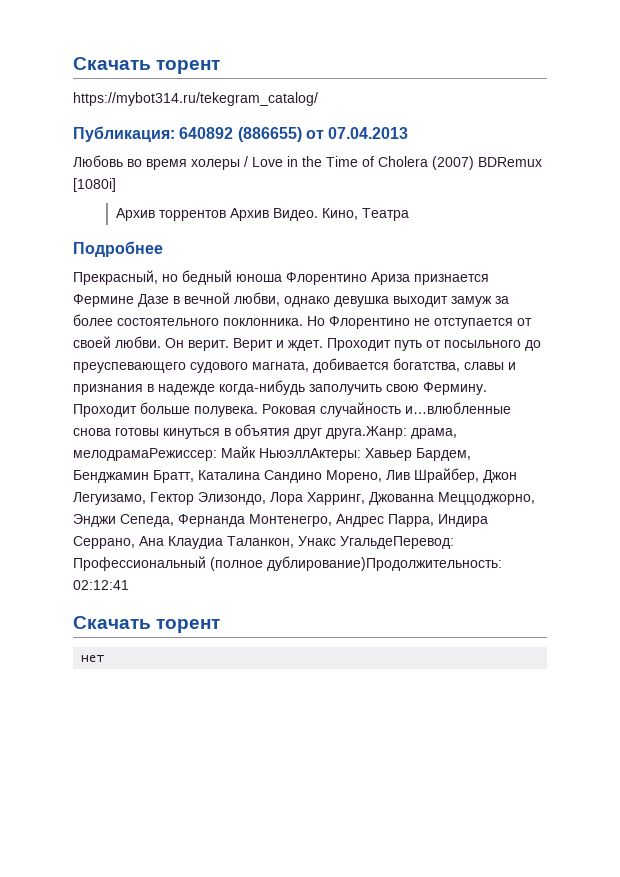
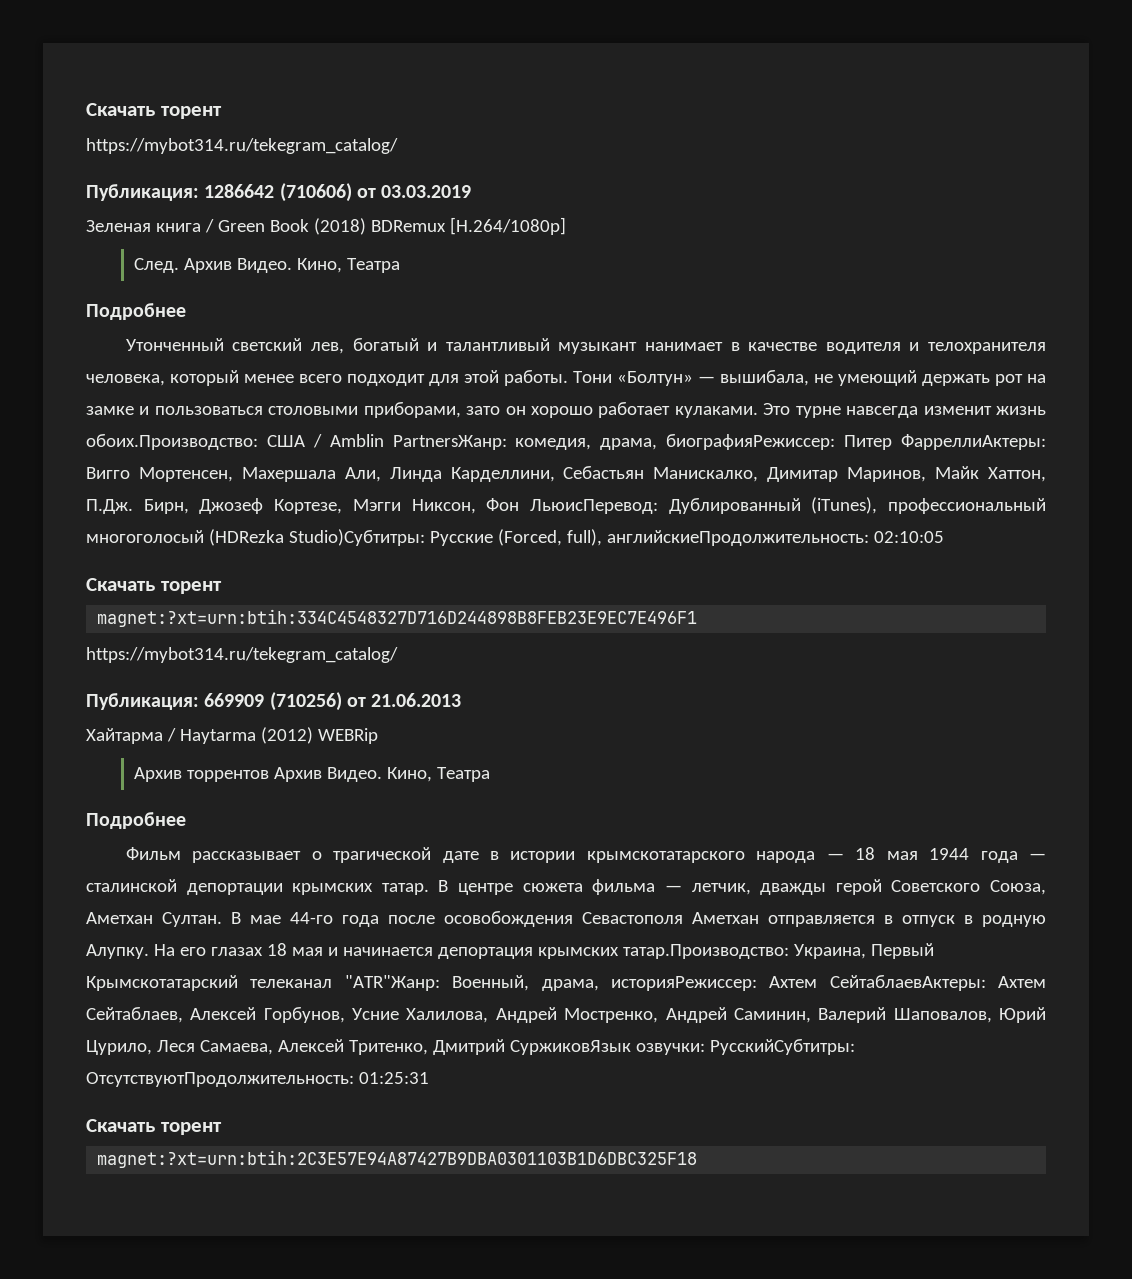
[179,127,409,142] [73,155,542,170] [73,178,116,192] 640892 (886655) от 07.04.2013 // Любовь во время холеры / Love in the Time of Cholera (2007) BDRemux [1080i] -> [204,183,472,202] [86,217,566,235] [134,258,401,273] [86,303,186,320] [125,338,1046,354] [86,370,1046,386] [86,402,1046,418] [86,434,1046,450] [86,466,1046,482] [86,497,1046,514] [86,529,944,546] [86,578,222,594] [97,609,698,627] [86,647,398,663] [86,692,462,711] [86,727,378,744] 1286642 (710606) от 03.03.2019 // Зеленая книга / Green Book (2018) BDRemux [H.264/1080p] // След. Архив Видео. Кино, Театра // Подробнее // Утонченный светский лев, богатый и талантливый музыкант нанимает в качестве водителя и телохранителя человека, который менее всего подходит для этой работы. Тони «Болтун» — вышибала, не умеющий держать рот на замке и пользоваться столовыми приборами, зато он хорошо работает кулаками. Это турне навсегда изменит жизнь обоих.Производство: США / Amblin PartnersЖанр: комедия, драма, биографияРежиссер: Питер ФарреллиАктеры: Вигго Мортенсен, Махершала Али, Линда Карделлини, Себастьян Манискалко, Димитар Маринов, Майк Хаттон, П.Дж. Бирн, Джозеф Кортезе, Мэгги Никсон, Фон ЛьюисПеревод: Дублированный (iTunes), профессиональный многоголосый (HDRezka Studio)Субтитры: Русские (Forced, full), английскиеПродолжительность: 02:10:05 // Скачать торент // magnet:?xt=urn:btih:334C4548327D716D244898B8FEB23E9EC7E496F1 // https://mybot314.ru/tekegram_catalog/ // Публикация: 669909 (710256) от 21.06.2013 // Хайтарма / Haytarma (2012) WEBRip
[73,270,489,285] [73,292,509,307] [73,314,532,329] [73,336,541,351] [73,358,516,373] [73,380,487,395] [73,402,511,417] [73,424,457,439] [73,446,471,461] [73,468,517,483] [73,492,535,505] [73,514,488,527] [73,536,454,549] [73,556,502,571] [73,580,129,590] [73,616,221,633] [81,655,106,662] Прекрасный, но бедный юноша Флорентино Ариза признается Фермине Дазе в вечной любви, однако девушка выходит замуж за более состоятельного поклонника. Но Флорентино не отступается от своей любви. Он верит. Верит и ждет. Проходит путь от посыльного до преуспевающего судового магната, добивается богатства, славы и признания в надежде когда-нибудь заполучить свою Фермину. Проходит больше полувека. Роковая случайность и…влюбленные снова готовы кинуться в объятия друг друга.Жанр: драма, мелодрамаРежиссер: Майк НьюэллАктеры: Хавьер Бардем, Бенджамин Братт, Каталина Сандино Морено, Лив Шрайбер, Джон Легуизамо, Гектор Элизондо, Лора Харринг, Джованна Меццоджорно, Энджи Сепеда, Фернанда Монтенегро, Андрес Парра, Индира Серрано, Ана Клаудиа Таланкон, Унакс УгальдеПеревод: Профессиональный (полное дублирование)Продолжительность: 02:12:41 // Скачать торент // нет -> [125,847,1047,863] [86,879,1046,895] [86,911,1046,927] [86,943,934,959] [86,975,1046,991] [86,1007,1046,1023] [86,1039,855,1055] [86,1072,429,1087] [86,1119,222,1135] [97,1150,698,1168] Фильм рассказывает о трагической дате в истории крымскотатарского народа — 18 мая 1944 года — сталинской депортации крымских татар. В центре сюжета фильма — летчик, дважды герой Советского Союза, Аметхан Султан. В мае 44-го года после осовобождения Севастополя Аметхан отправляется в отпуск в родную Алупку. На его глазах 18 мая и начинается депортация крымских татар.Производство: Украина, Первый Крымскотатарский телеканал "ATR"Жанр: Военный, драма, историяРежиссер: Ахтем СейтаблаевАктеры: Ахтем Сейтаблаев, Алексей Горбунов, Усние Халилова, Андрей Мостренко, Андрей Саминин, Валерий Шаповалов, Юрий Цурило, Леся Самаева, Алексей Тритенко, Дмитрий СуржиковЯзык озвучки: РусскийСубтитры: ОтсутствуютПродолжительность: 01:25:31 // Скачать торент // magnet:?xt=urn:btih:2C3E57E94A87427B9DBA0301103B1D6DBC325F18

